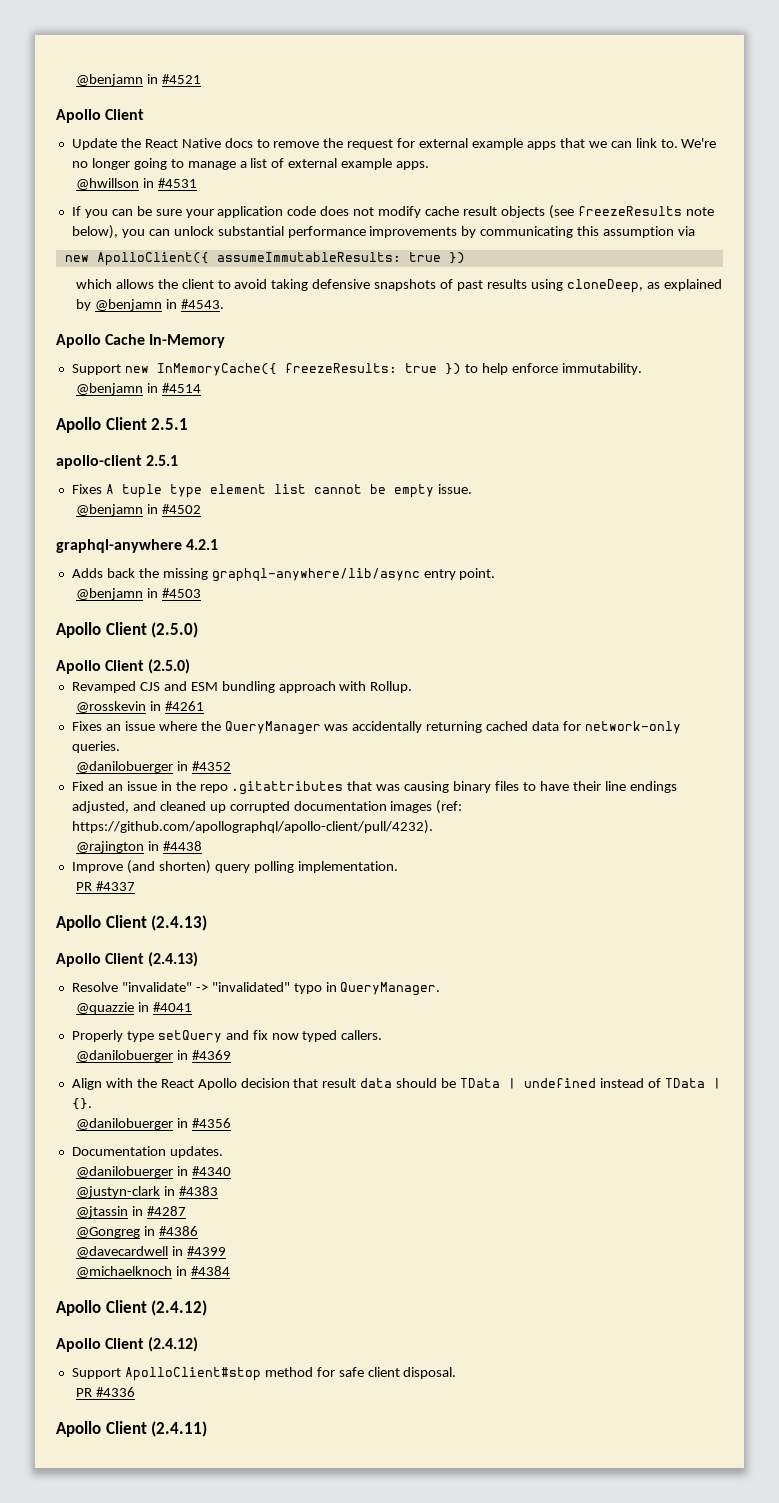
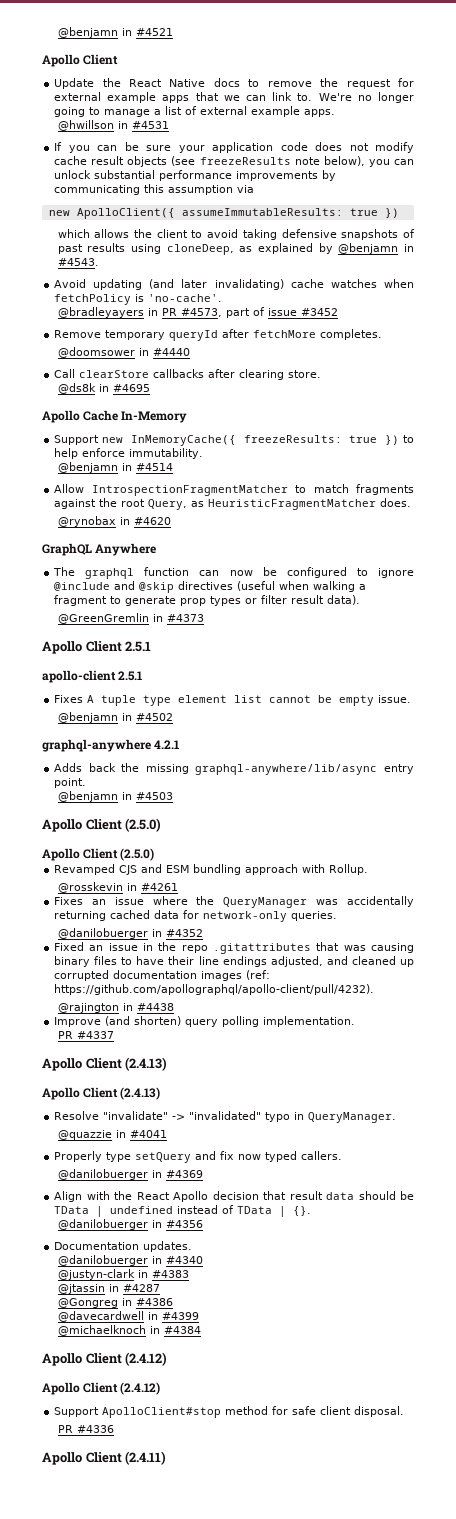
(224, 304) none -> [54,279,414,290] [54,294,223,305] [57,307,338,318] [54,329,383,341] [57,347,190,358] [54,369,322,380] [57,383,150,394] // Avoid updating (and later invalidating) cache watches when fetchPolicy is 'no-cache'. // @bradleyayers in PR #4573, part of issue #3452 // Remove temporary queryId after fetchMore completes. // @doomsower in #4440 // Call clearStore callbacks after clearing store. // @ds8k in #4695
(201, 388) none -> [54,484,414,496] [54,498,412,510] [57,516,171,527] [42,543,157,556] [53,567,415,579] [54,581,367,593] [54,595,361,606] [57,613,204,624] // Allow IntrospectionFragmentMatcher to match fragments against the root Query, as HeuristicFragmentMatcher does. // @rynobax in #4620 // GraphQL Anywhere // The graphql function can now be configured to ignore @include and @skip directives (useful when walking a fragment to generate prop types or filter result data). // @GreenGremlin in #4373

